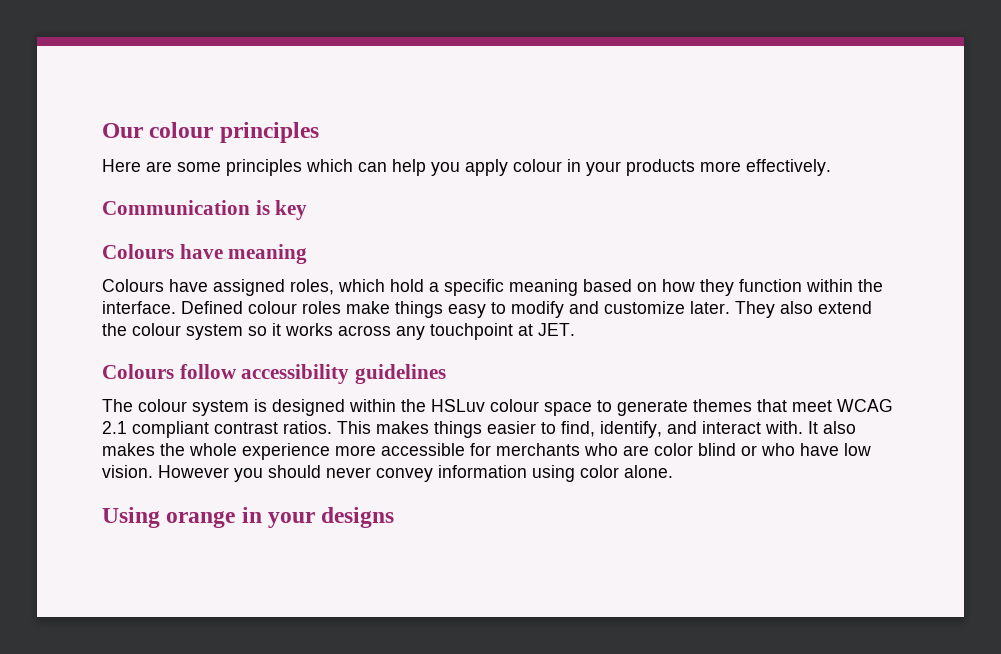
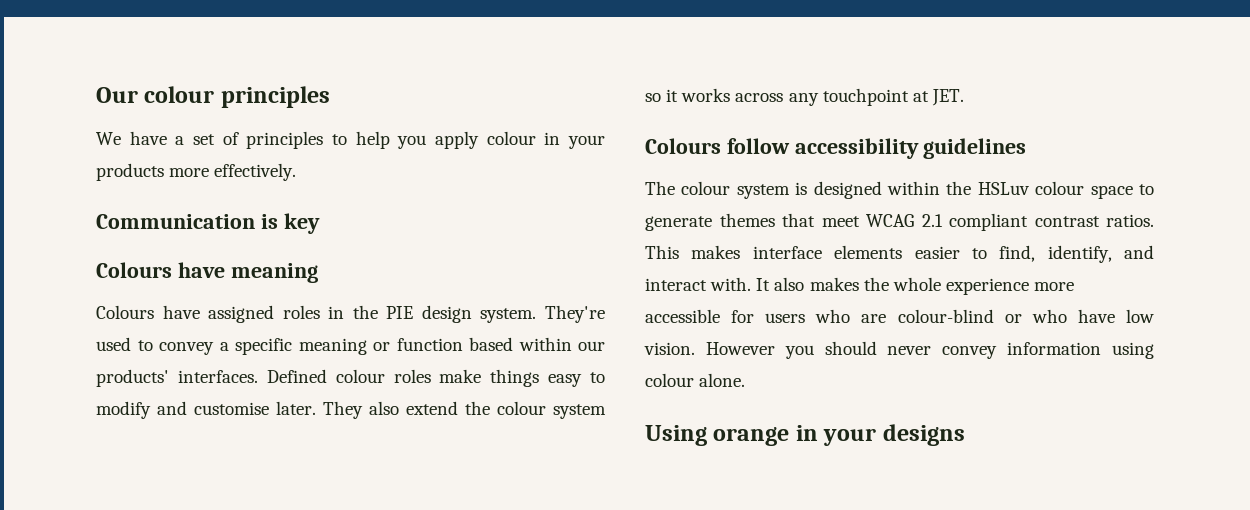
[102,159,387,176] Here are some principles which can -> [96,131,347,149] We have a set of principles to
[290,279,883,296] [102,301,176,314] roles, which hold a specific meaning based on how they function within the interface. -> [282,305,605,323] [96,337,605,355] [96,369,258,387] roles in the PIE design system. They're used to convey a specific meaning or function based within our products' interfaces.
[604,301,685,314] customize -> [194,402,269,415] customise
[434,421,482,438] things -> [752,245,903,259] interface elements
[496,443,580,456] merchants -> [765,313,806,323] users
[654,443,736,456] color blind -> [897,309,994,323] colour-blind
[580,465,619,478] color -> [645,373,694,387] colour

